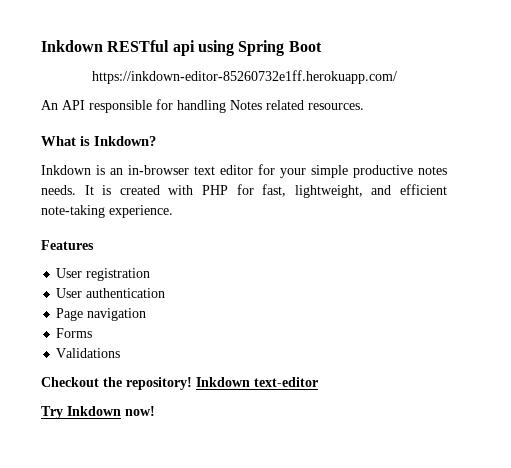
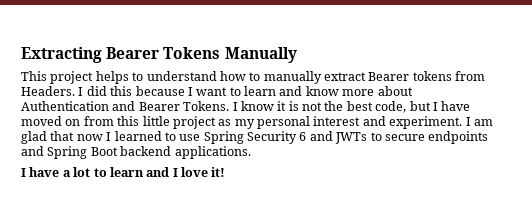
[41,40,322,56] [91,70,397,84] [41,99,364,113] [41,136,156,146] [41,164,447,178] [41,184,447,198] [41,205,173,218] [41,240,94,250] [56,268,151,281] [56,288,166,298] [56,308,147,321] [56,328,93,338] [56,348,121,358] [41,377,318,390] [41,406,155,419] Inkdown RESTful api using Spring Boot // https://inkdown-editor-85260732e1ff.herokuapp.com/ // An API responsible for handling Notes related resources. // What is Inkdown? // Inkdown is an in-browser text editor for your simple productive notes needs. It is created with PHP for fast, lightweight, and efficient note-taking experience. // Features // User registration // User authentication // Page navigation // Forms // Validations // Checkout the repository! Inkdown text-editor // Try Inkdown now! -> [21,47,297,63] [21,71,486,84] [21,86,413,96] [21,101,471,113] [21,116,493,129] [21,131,489,144] [21,146,251,159] [21,167,226,177] Extracting Bearer Tokens Manually // This project helps to understand how to manually extract Bearer tokens from Headers. I did this because I want to learn and know more about Authentication and Bearer Tokens. I know it is not the best code, but I have moved on from this little project as my personal interest and experiment. I am glad that now I learned to use Spring Security 6 and JWTs to secure endpoints and Spring Boot backend applications. // I have a lot to learn and I love it!

